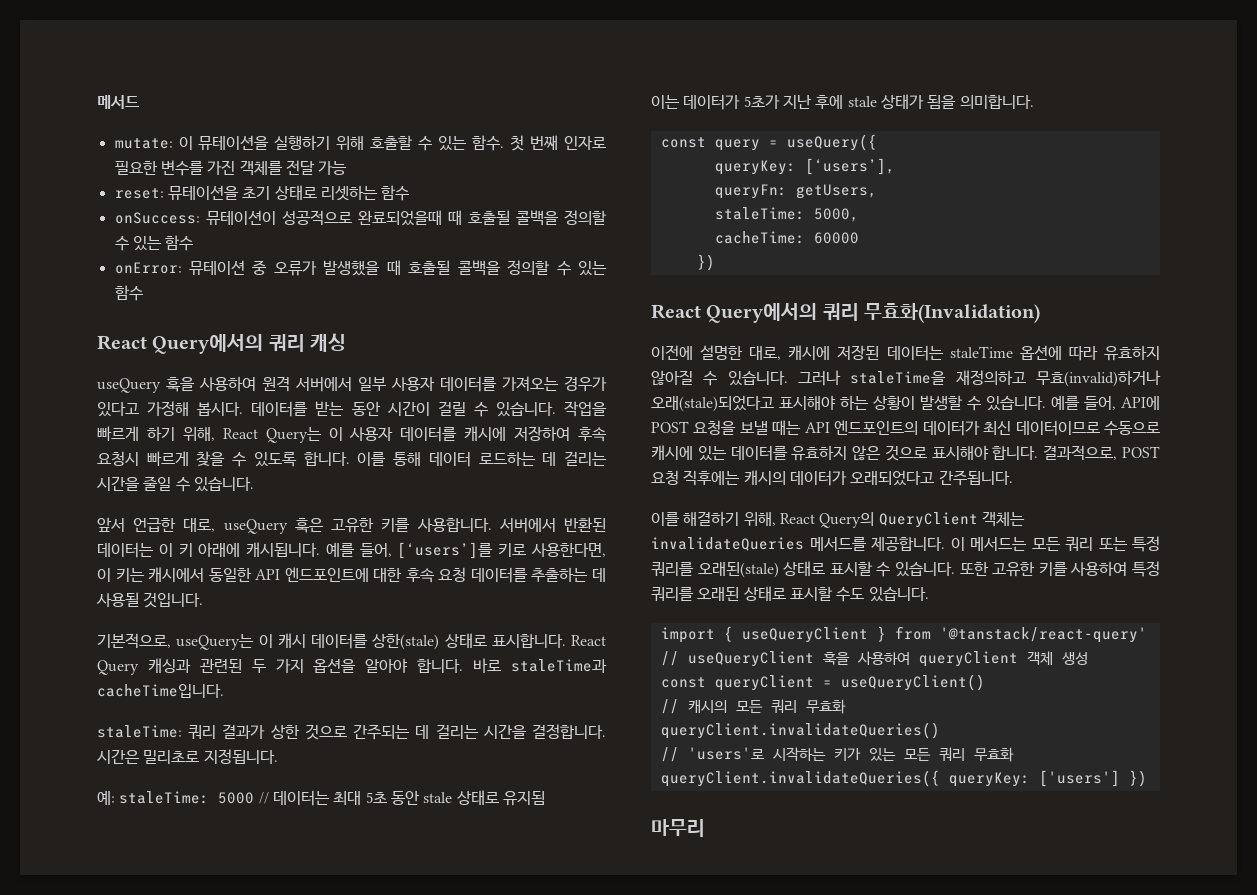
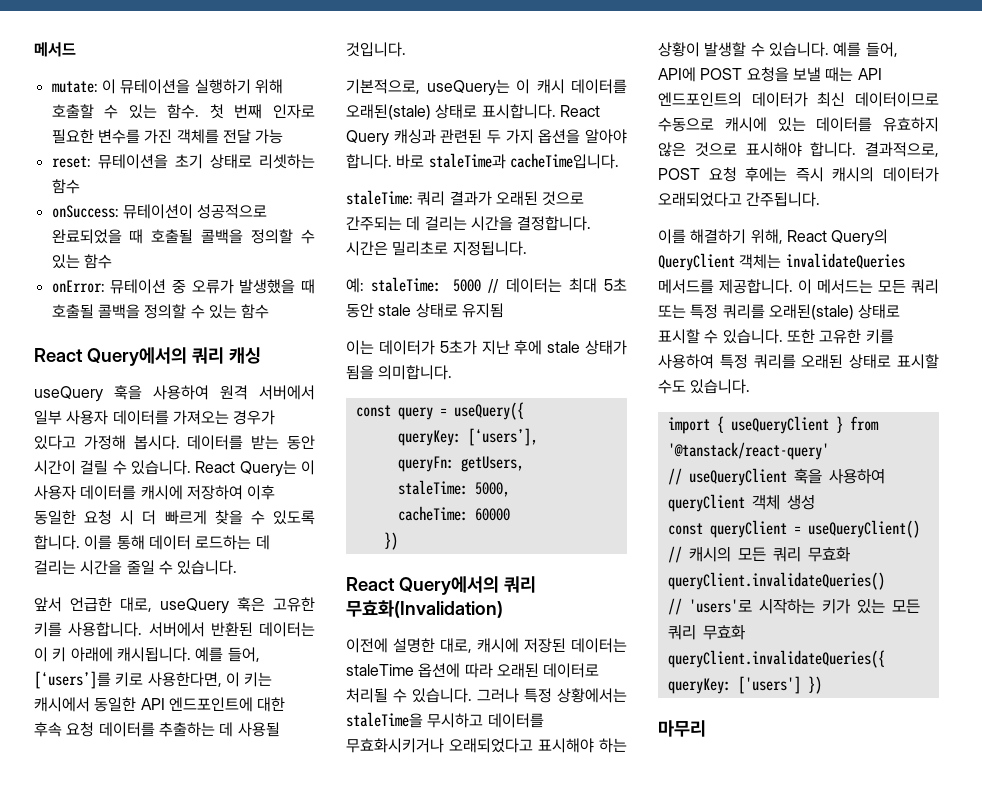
[357,210,442,226] 완료되었을때 -> [51,229,122,244] 완료되었을
[564,401,608,417] [97,426,215,441] 작업을 빠르게 하기 위해, -> (191, 467) none
[578,427,607,442] [97,451,139,466] 후속 요청시 -> [247,485,276,500] [34,510,157,525] 이후 동일한 요청 시 더
[372,633,440,650] 상한(stale) -> [346,104,431,120] 오래된(stale)
[270,724,300,739] 상한 -> [495,191,538,206] 오래된
[1104,345,1160,361] [651,370,1161,387] [651,395,774,412] 유효하지 않아질 수 있습니다. 그러나 staleTime을 재정의하고 무효(invalid)하거나 오래(stale)되었다고 -> [496,663,600,678] [346,688,627,703] [346,712,544,728] [346,738,533,753] 오래된 데이터로 처리될 수 있습니다. 그러나 특정 상황에서는 staleTime을 무시하고 데이터를 무효화시키거나 오래되었다고
[683,470,741,486] 직후에는 -> [745,167,824,182] 후에는 즉시

